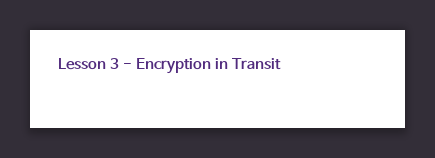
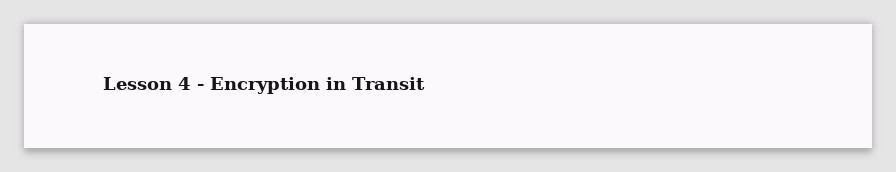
[109,58,119,69] 3 -> [178,77,191,90] 4

